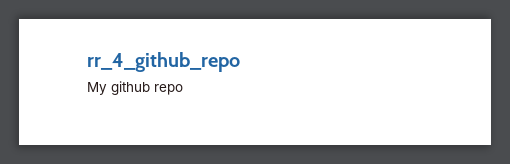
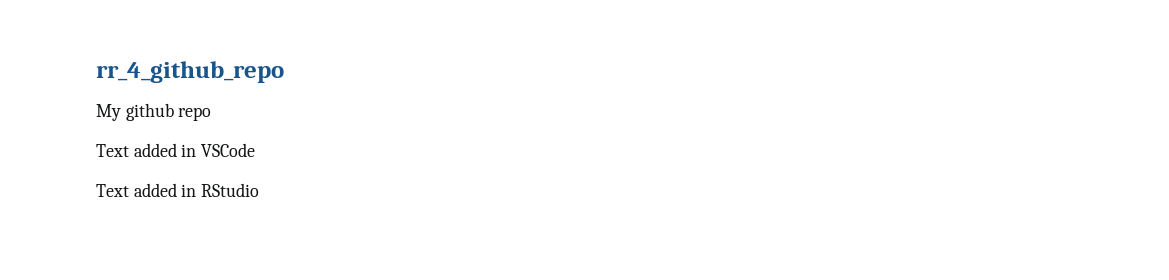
(183, 89) none -> [96,143,256,157] [96,183,260,197] // Text added in VSCode // Text added in RStudio

